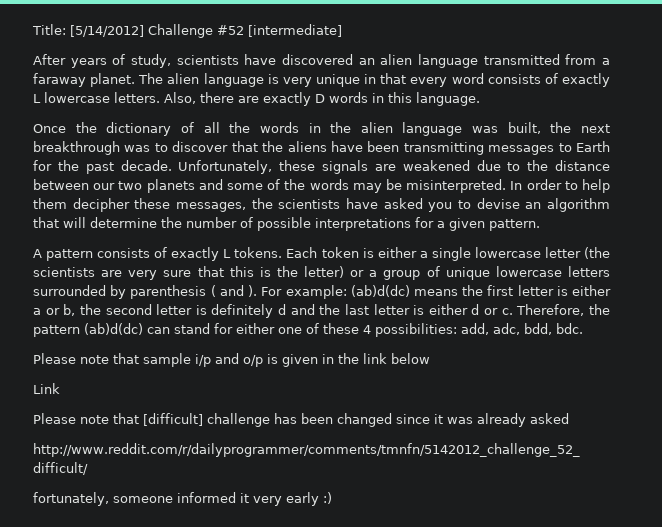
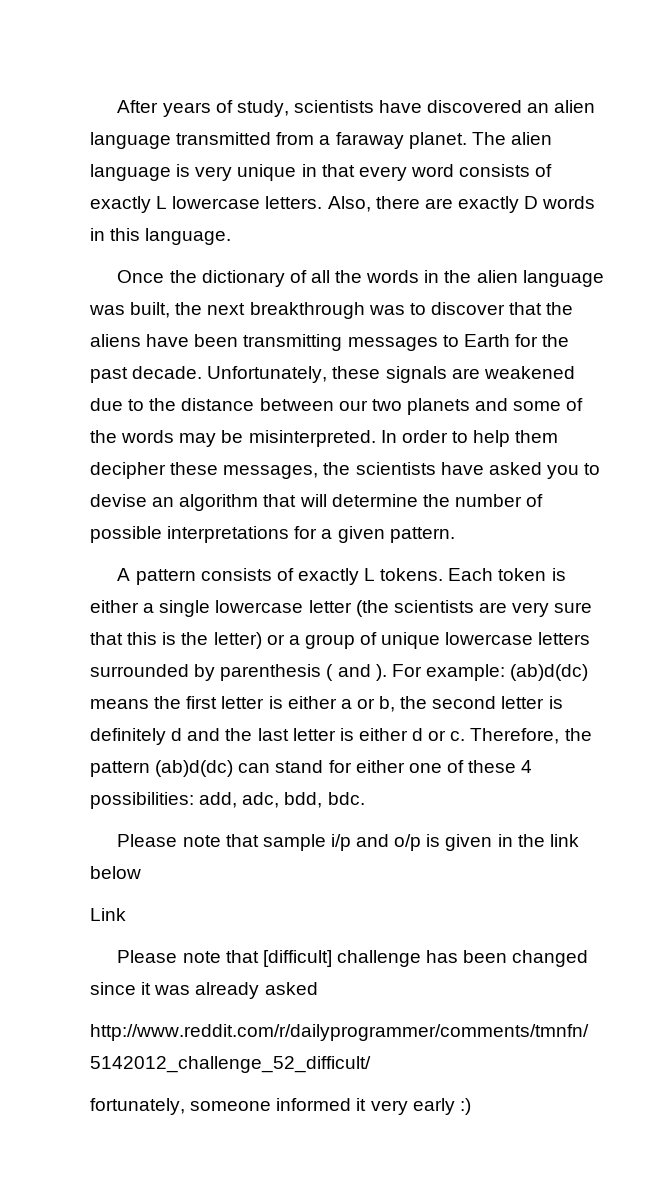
[32,24,342,38] Title: [5/14/2012] Challenge #52 [intermediate] // -> (117, 106) none

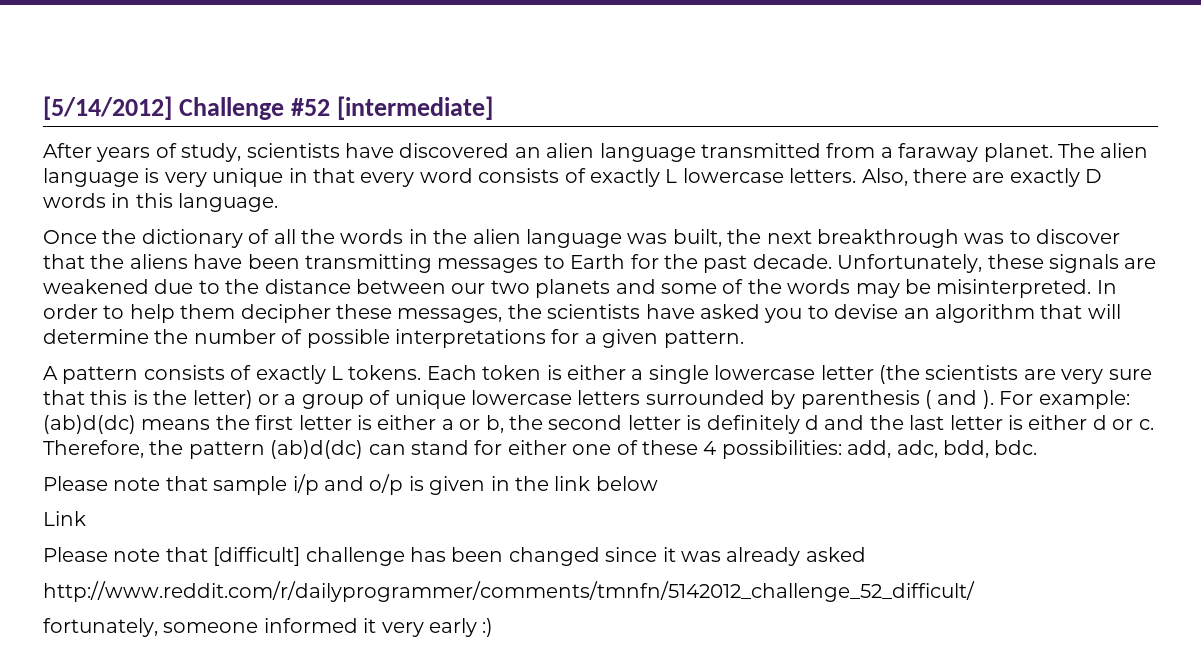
(117, 106) none -> [43,96,494,120] [5/14/2012] Challenge #52 [intermediate] //

